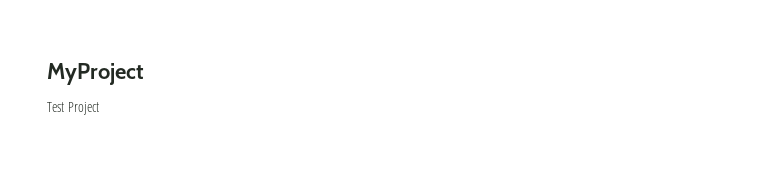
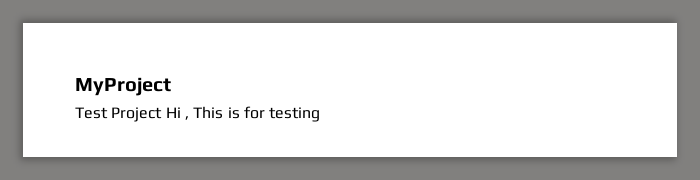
(99, 108) none -> [165,106,321,122] Hi , This is for testing

